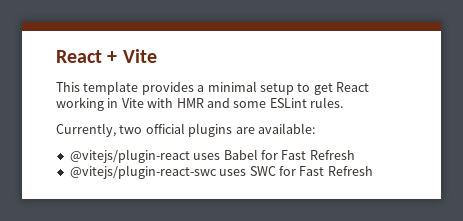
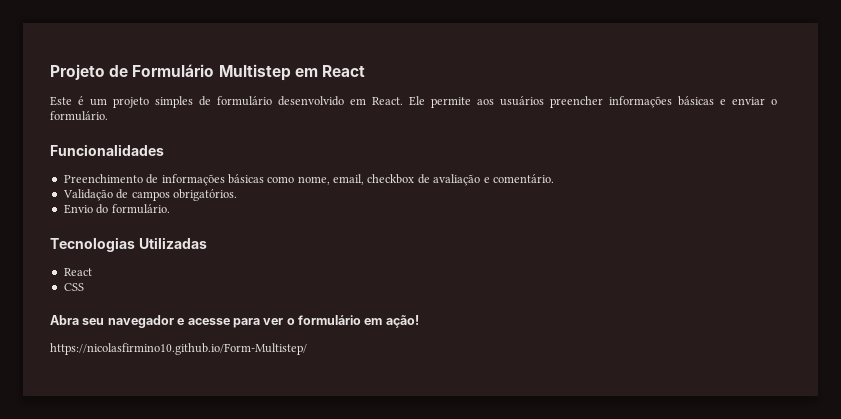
[56,49,157,63] [56,81,369,95] [56,97,343,111] [56,123,315,137] [69,149,355,163] [69,165,373,179] React + Vite // This template provides a minimal setup to get React working in Vite with HMR and some ESLint rules. // Currently, two official plugins are available: // @vitejs/plugin-react uses Babel for Fast Refresh // @vitejs/plugin-react-swc uses SWC for Fast Refresh -> [50,64,365,81] [50,96,777,108] [50,111,108,121] [50,144,164,156] [63,174,554,186] [62,189,237,201] [63,204,170,214] [50,237,207,252] [63,268,92,276] [63,283,84,291] [50,315,419,328] [50,343,307,355] Projeto de Formulário Multistep em React // Este é um projeto simples de formulário desenvolvido em React. Ele permite aos usuários preencher informações básicas e enviar o formulário. // Funcionalidades // Preenchimento de informações básicas como nome, email, checkbox de avaliação e comentário. // Validação de campos obrigatórios. // Envio do formulário. // Tecnologias Utilizadas // React // CSS // Abra seu navegador e acesse para ver o formulário em ação! // https://nicolasfirmino10.github.io/Form-Multistep/

